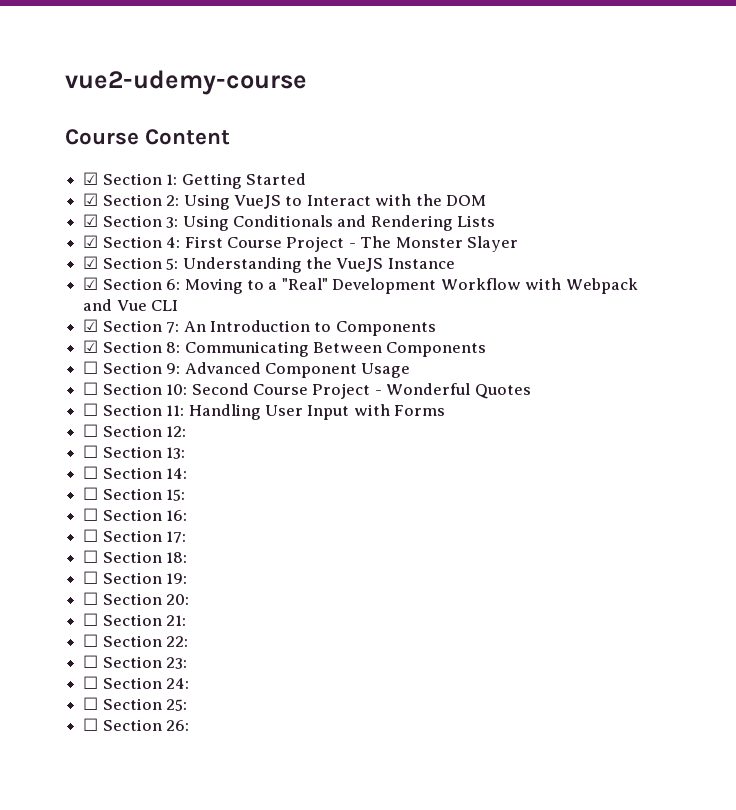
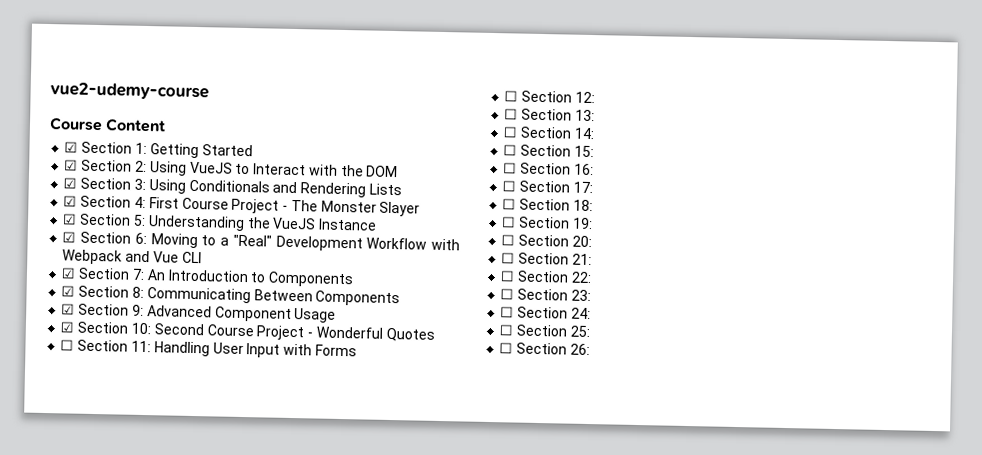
[83,361,99,374] ☐ -> [61,303,76,315] ☑
[83,382,99,395] ☐ -> [60,321,76,333] ☑

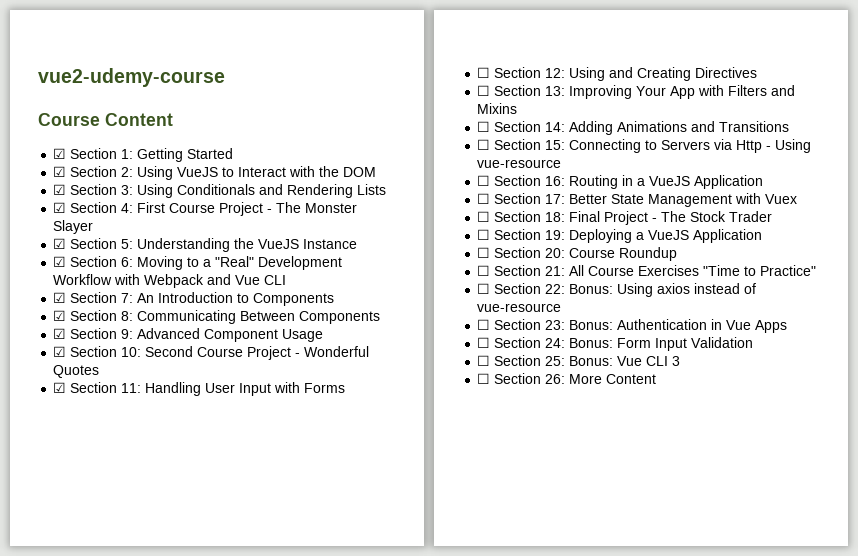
[60,339,75,351] ☐ -> [53,382,67,393] ☑
(595, 97) none -> [569,67,758,81] Using and Creating Directives
(595, 115) none -> [569,85,796,99] [477,103,518,114] Improving Your App with Filters and Mixins
(595, 133) none -> [569,121,790,135] Adding Animations and Transitions
[503,162,594,176] [502,180,593,194] [502,198,593,212] // ☐ Section 16: // ☐ Section 17: // ☐ Section 18: -> [569,139,812,153] [477,159,562,168] [477,175,764,189] [477,193,798,207] [477,211,773,225] Connecting to Servers via Http - Using vue-resource // ☐ Section 16: Routing in a VueJS Application // ☐ Section 17: Better State Management with Vuex // ☐ Section 18: Final Project - The Stock Trader
(593, 223) none -> [569,229,763,243] Deploying a VueJS Application
(592, 241) none -> [569,247,678,261] Course Roundup
[500,270,592,284] [500,288,591,302] // ☐ Section 22: // ☐ Section 23: -> [569,265,817,276] [477,283,757,297] [477,303,562,312] [477,319,788,333] All Course Exercises "Time to Practice" // ☐ Section 22: Bonus: Using axios instead of vue-resource // ☐ Section 23: Bonus: Authentication in Vue Apps
(591, 313) none -> [569,337,754,351] Bonus: Form Input Validation
(591, 331) none -> [569,356,681,366] Bonus: Vue CLI 3
(590, 349) none -> [569,374,657,384] More Content

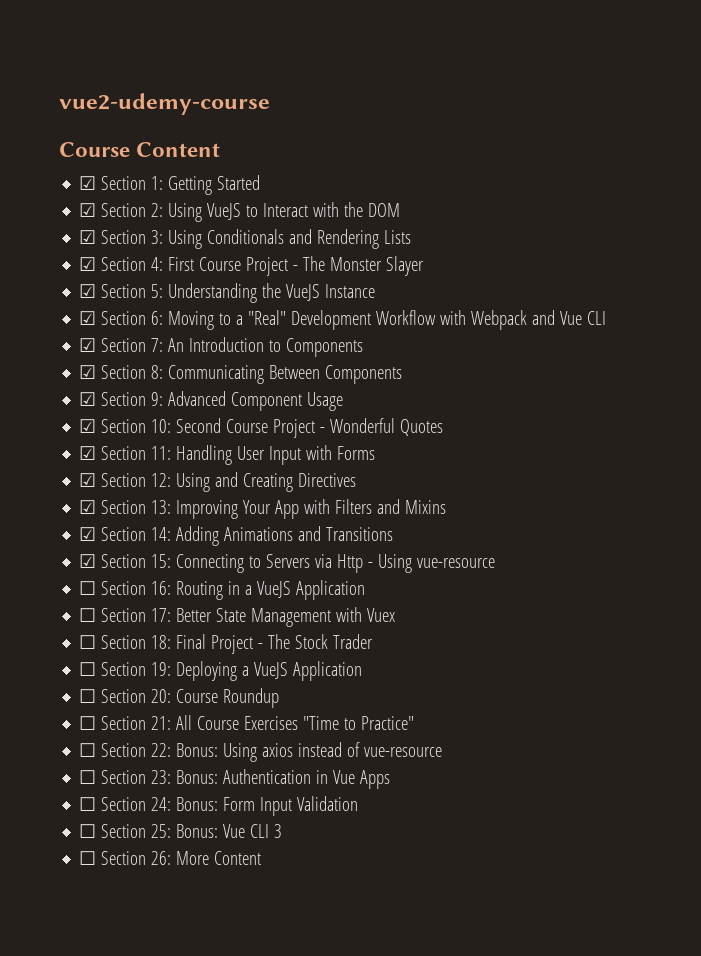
[477,67,491,78] ☐ -> [79,473,97,487] ☑
[477,85,491,96] ☐ -> [79,500,97,514] ☑
[477,121,491,132] ☐ -> [79,527,97,541] ☑
[477,139,491,150] ☐ -> [79,554,97,568] ☑

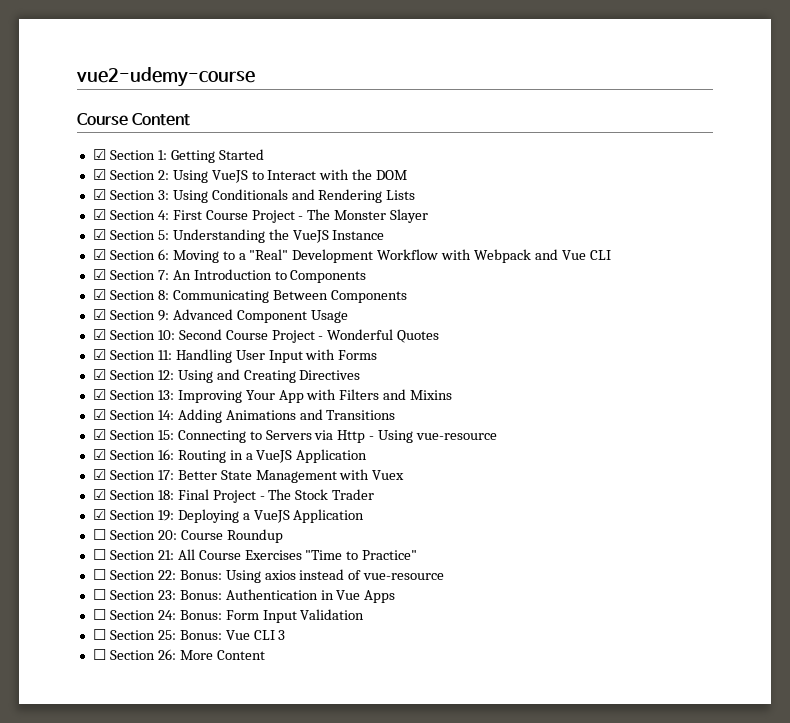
[79,581,97,595] ☐ -> [92,449,106,460] ☑
[79,608,97,622] ☐ -> [92,469,106,480] ☑
[79,635,97,649] ☐ -> [92,489,106,500] ☑
[79,662,97,676] ☐ -> [92,509,106,520] ☑

